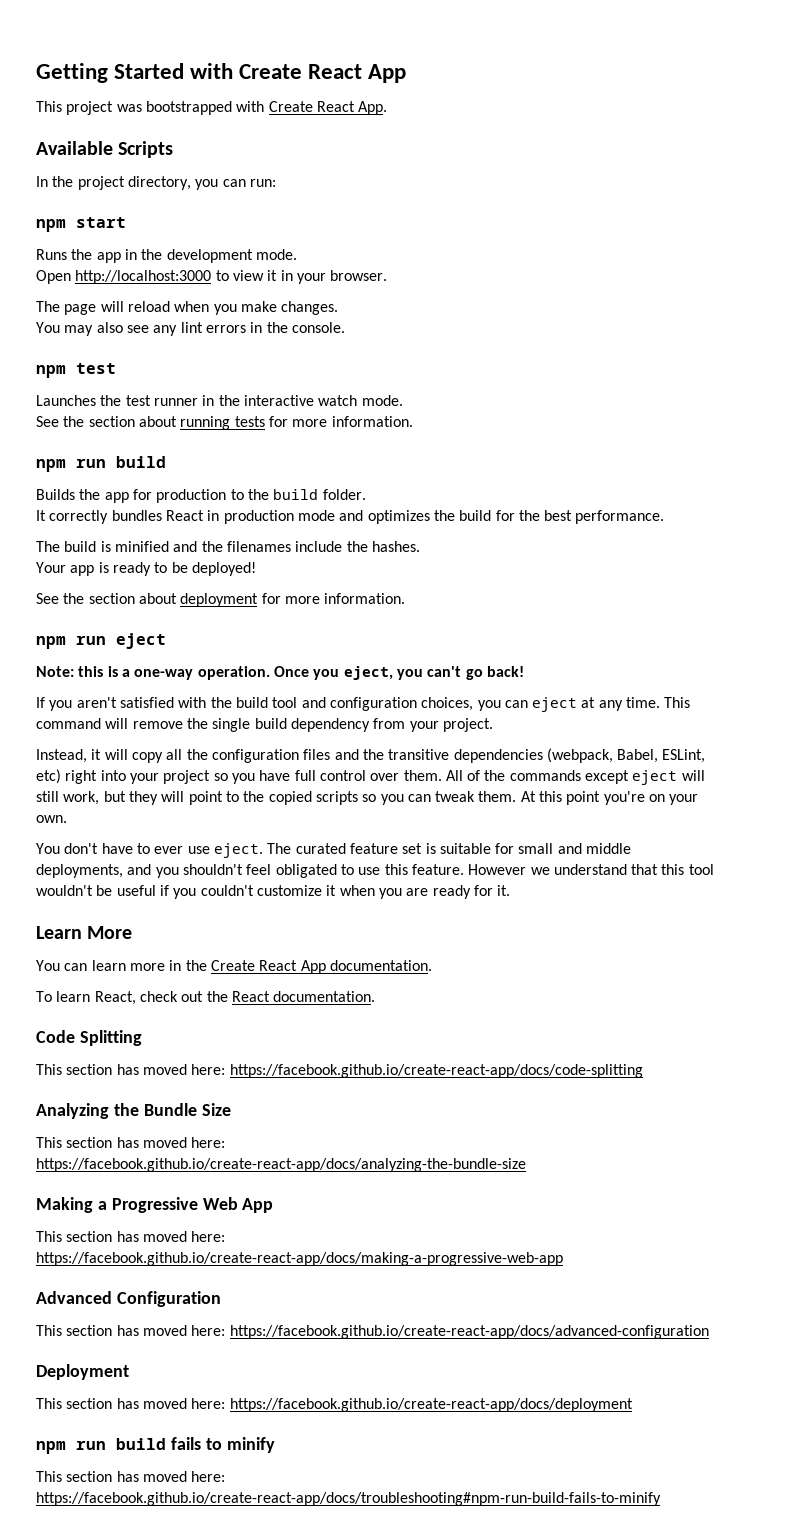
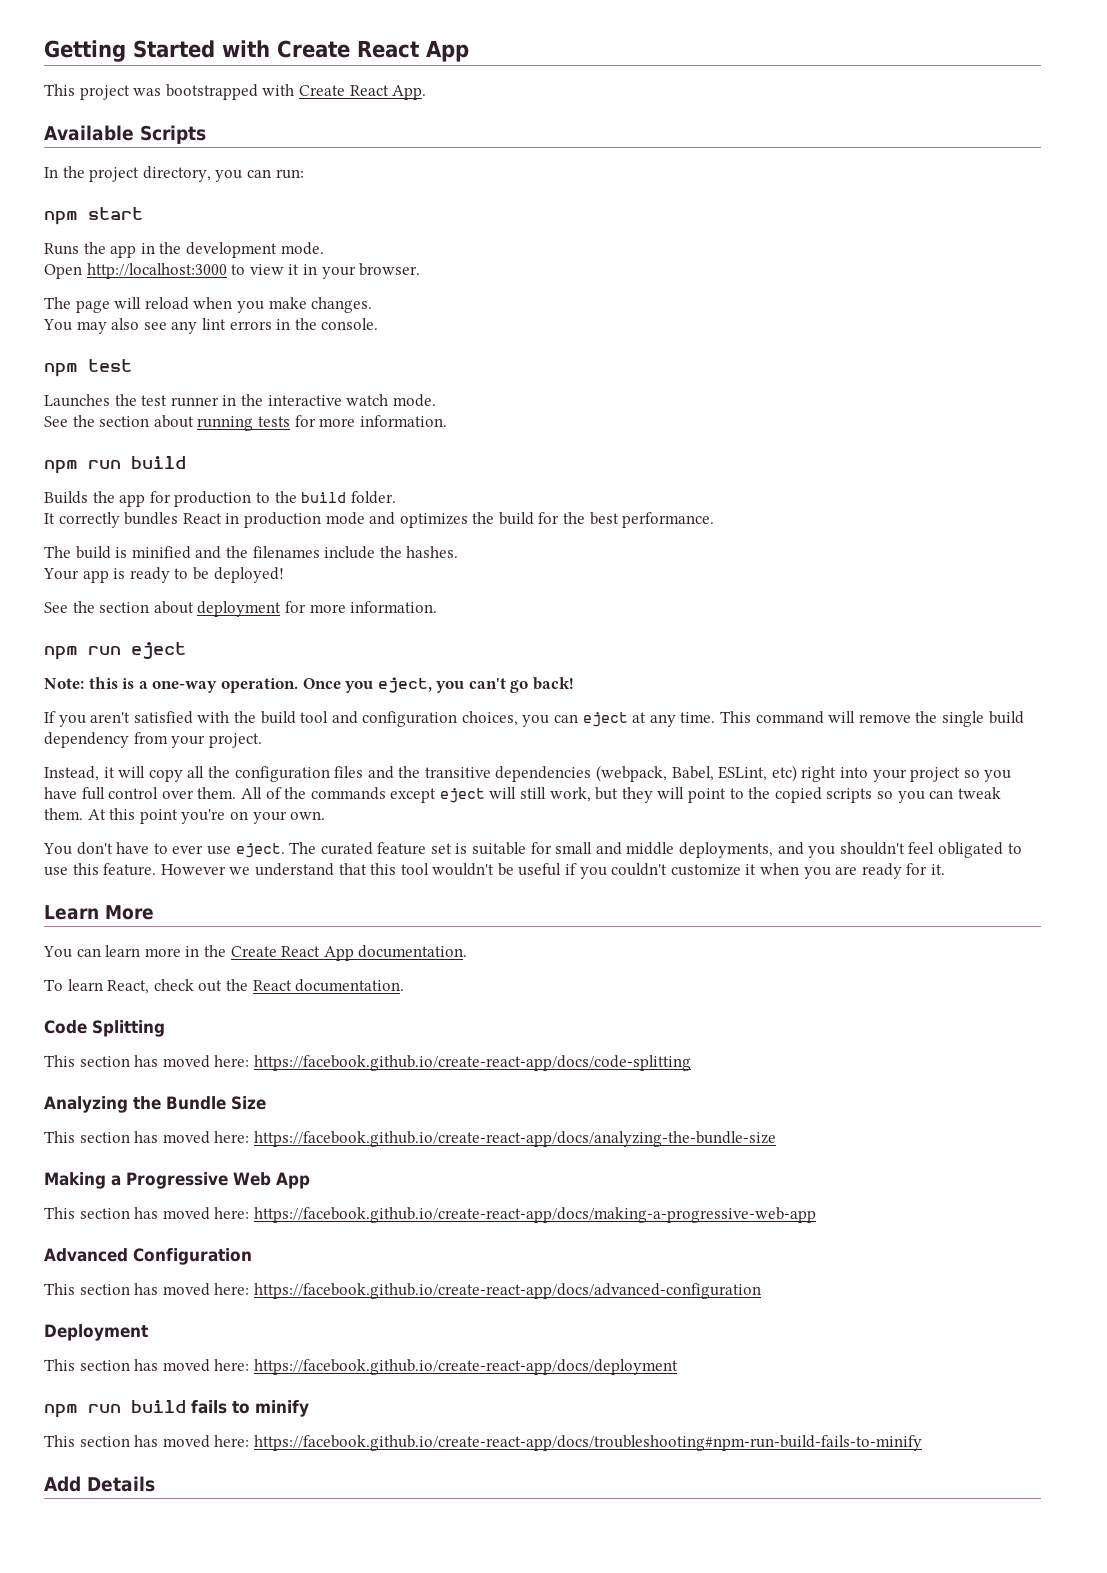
(661, 1499) none -> [44,1476,155,1492] // Add Details

